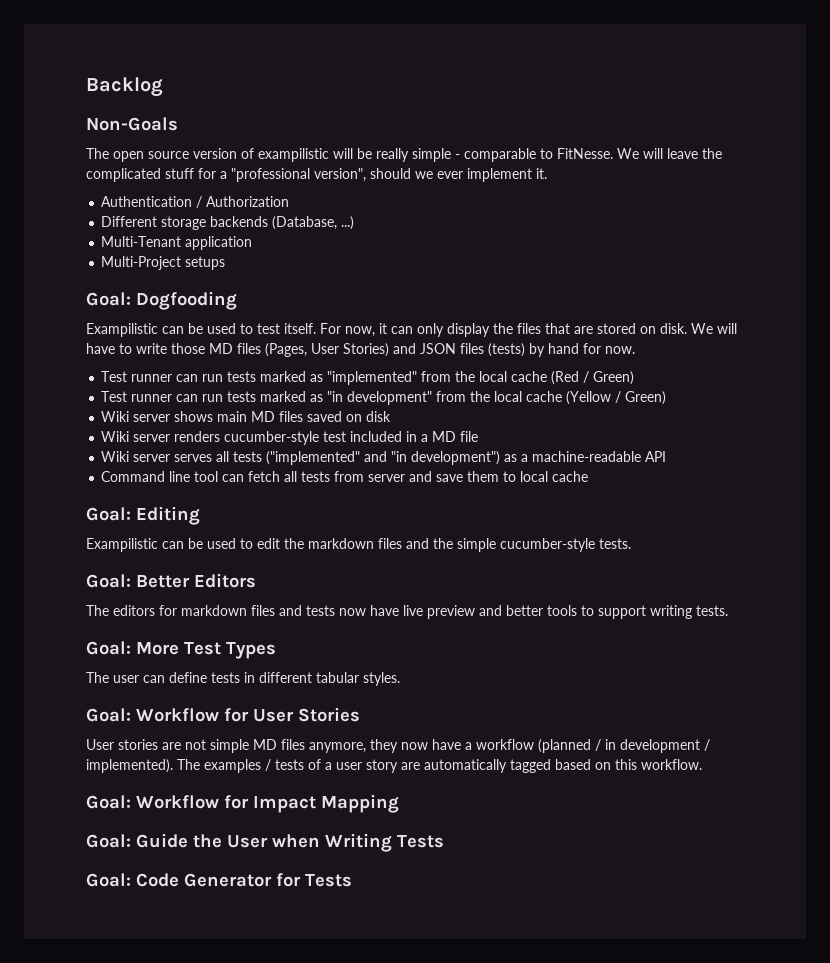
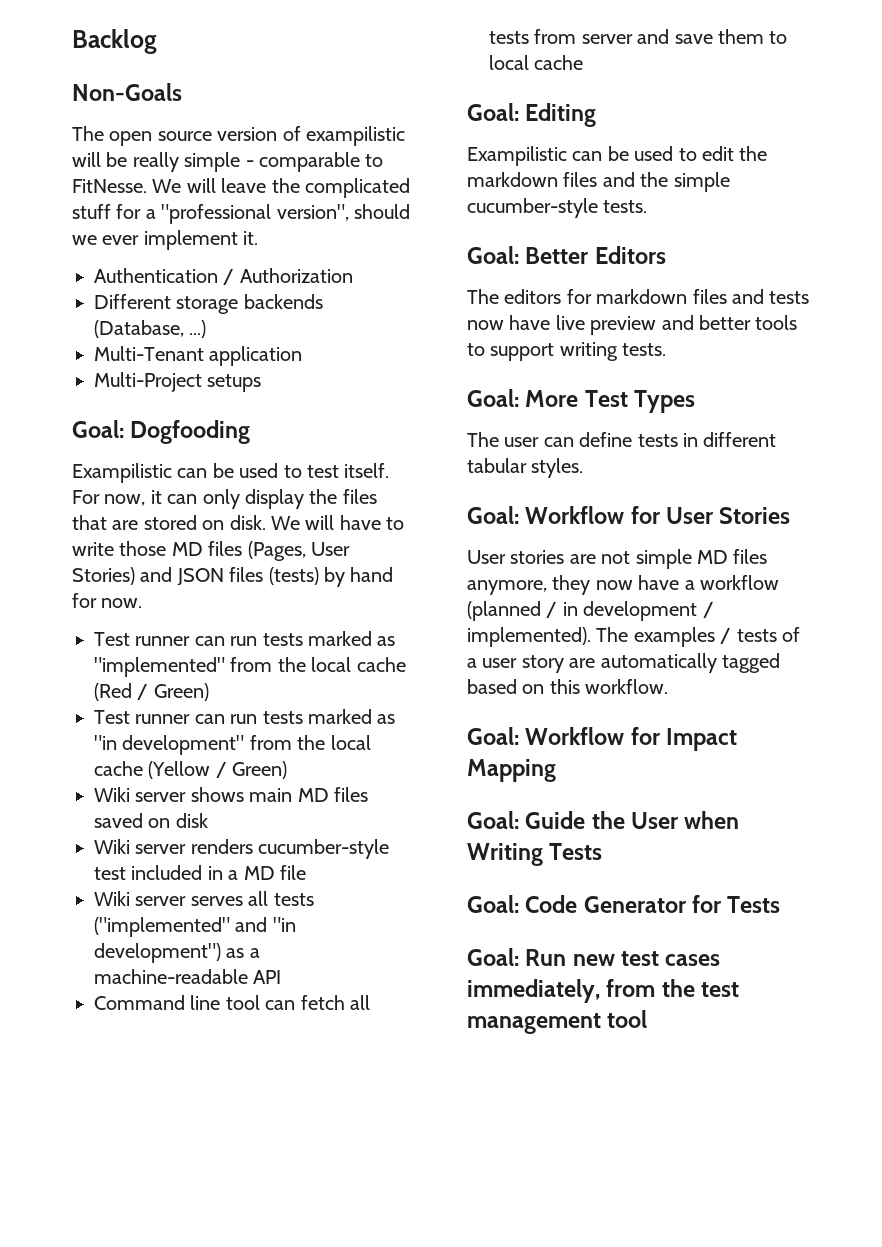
(352, 880) none -> [467,948,721,966] [467,979,740,1003] [467,1010,648,1034] // Goal: Run new test cases immediately, from the test management tool

